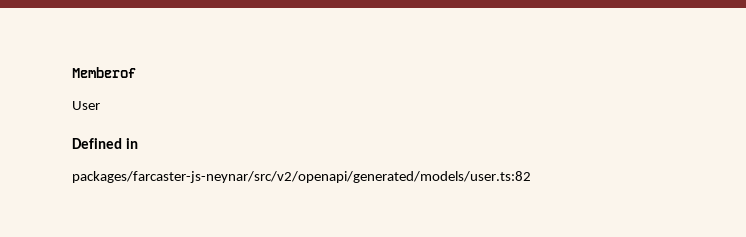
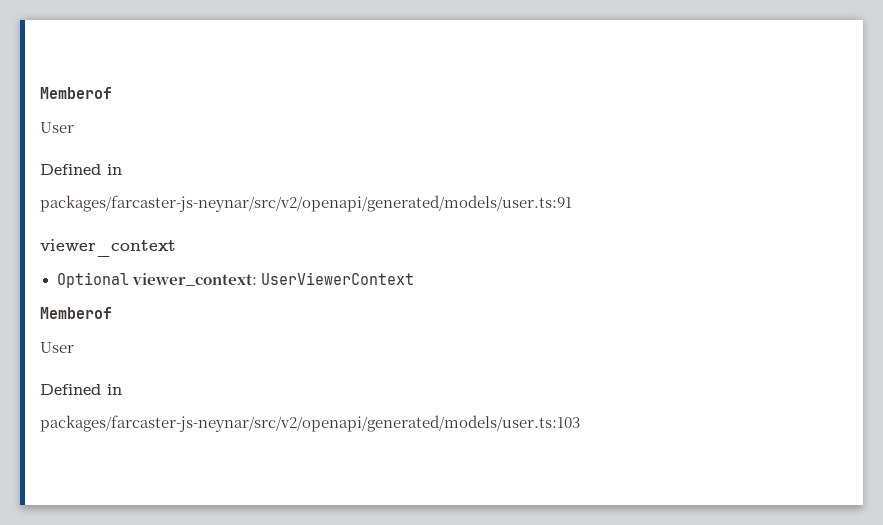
[72,67,136,78] [72,101,100,110] [72,138,138,149] [72,171,531,183] Memberof // User // Defined in // packages/farcaster-js-neynar/src/v2/openapi/generated/models/user.ts:82 -> [40,87,112,99] [40,122,74,133] [40,164,122,175] [40,195,572,212] [40,239,176,257] [56,272,414,288] [40,307,112,319] [40,342,74,353] [40,384,122,395] [40,415,580,432] Memberof // User // Defined in // packages/farcaster-js-neynar/src/v2/openapi/generated/models/user.ts:91 // viewer_context // Optional viewer_context: UserViewerContext // Memberof // User // Defined in // packages/farcaster-js-neynar/src/v2/openapi/generated/models/user.ts:103

